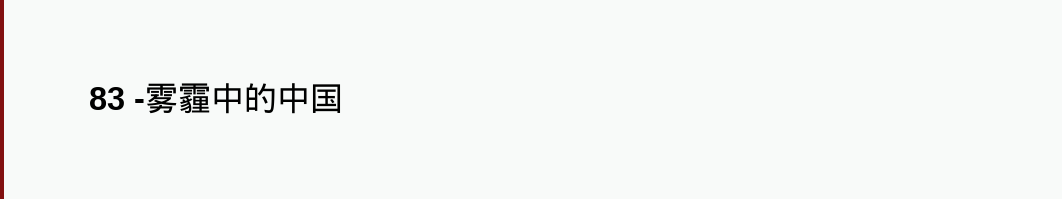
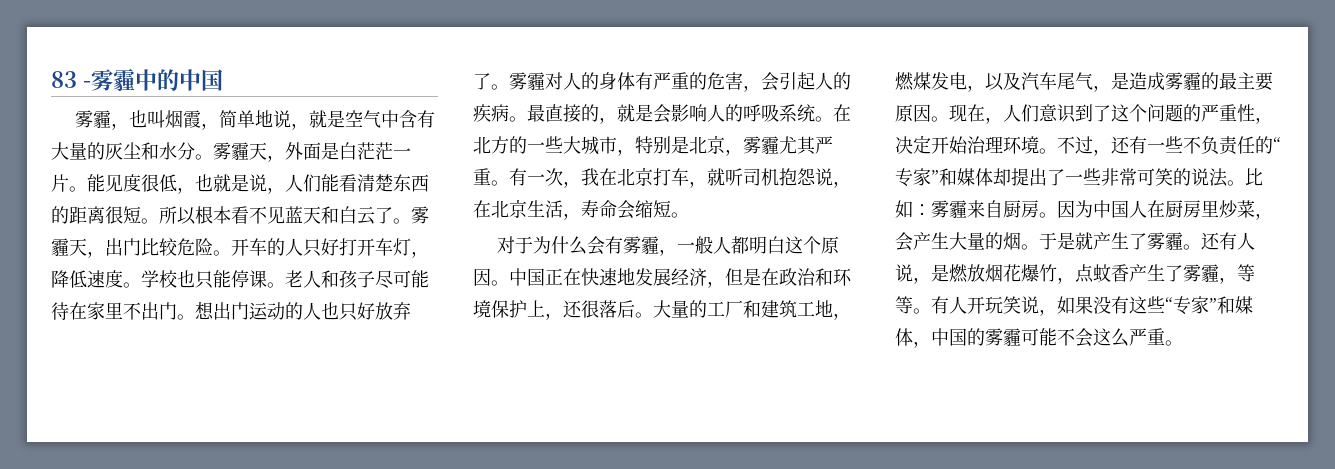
(343, 98) none -> [75,110,436,130] [51,142,411,162] [51,174,429,194] [51,206,429,225] [51,238,429,258] [51,270,429,289] [51,301,411,321] [473,72,851,92] [473,104,851,124] [473,136,833,156] [473,168,851,188] [473,200,689,220] [497,236,840,256] [473,268,852,288] [473,300,851,320] [895,72,1273,92] [895,104,1273,124] [895,135,1281,156] [895,168,1263,187] [895,200,1273,220] [895,232,1255,251] [895,264,1255,284] [895,296,1253,316] [895,328,1183,348] // 雾霾，也叫烟霞，简单地说，就是空气中含有大量的灰尘和水分。雾霾天，外面是白茫茫一片。能见度很低，也就是说，人们能看清楚东西的距离很短。所以根本看不见蓝天和白云了。雾霾天，出门比较危险。开车的人只好打开车灯，降低速度。学校也只能停课。老人和孩子尽可能待在家里不出门。想出门运动的人也只好放弃了。雾霾对人的身体有严重的危害，会引起人的疾病。最直接的，就是会影响人的呼吸系统。在北方的一些大城市，特别是北京，雾霾尤其严重。有一次，我在北京打车，就听司机抱怨说，在北京生活，寿命会缩短。 // 对于为什么会有雾霾，一般人都明白这个原因。中国正在快速地发展经济，但是在政治和环境保护上，还很落后。大量的工厂和建筑工地，燃煤发电，以及汽车尾气，是造成雾霾的最主要原因。现在，人们意识到了这个问题的严重性，决定开始治理环境。不过，还有一些不负责任的“专家”和媒体却提出了一些非常可笑的说法。比如：雾霾来自厨房。因为中国人在厨房里炒菜，会产生大量的烟。于是就产生了雾霾。还有人说，是燃放烟花爆竹，点蚊香产生了雾霾，等等。有人开玩笑说，如果没有这些“专家”和媒体，中国的雾霾可能不会这么严重。

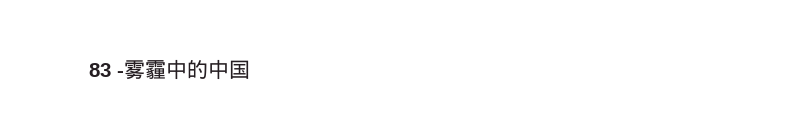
[75,110,436,130] [51,142,411,162] [51,174,429,194] [51,206,429,225] [51,238,429,258] [51,270,429,289] [51,301,411,321] [473,72,851,92] [473,104,851,124] [473,136,833,156] [473,168,851,188] [473,200,689,220] [497,236,840,256] [473,268,852,288] [473,300,851,320] [895,72,1273,92] [895,104,1273,124] [895,135,1281,156] [895,168,1263,187] [895,200,1273,220] [895,232,1255,251] [895,264,1255,284] [895,296,1253,316] [895,328,1183,348] // 雾霾，也叫烟霞，简单地说，就是空气中含有大量的灰尘和水分。雾霾天，外面是白茫茫一片。能见度很低，也就是说，人们能看清楚东西的距离很短。所以根本看不见蓝天和白云了。雾霾天，出门比较危险。开车的人只好打开车灯，降低速度。学校也只能停课。老人和孩子尽可能待在家里不出门。想出门运动的人也只好放弃了。雾霾对人的身体有严重的危害，会引起人的疾病。最直接的，就是会影响人的呼吸系统。在北方的一些大城市，特别是北京，雾霾尤其严重。有一次，我在北京打车，就听司机抱怨说，在北京生活，寿命会缩短。 // 对于为什么会有雾霾，一般人都明白这个原因。中国正在快速地发展经济，但是在政治和环境保护上，还很落后。大量的工厂和建筑工地，燃煤发电，以及汽车尾气，是造成雾霾的最主要原因。现在，人们意识到了这个问题的严重性，决定开始治理环境。不过，还有一些不负责任的“专家”和媒体却提出了一些非常可笑的说法。比如：雾霾来自厨房。因为中国人在厨房里炒菜，会产生大量的烟。于是就产生了雾霾。还有人说，是燃放烟花爆竹，点蚊香产生了雾霾，等等。有人开玩笑说，如果没有这些“专家”和媒体，中国的雾霾可能不会这么严重。 -> (250, 69) none

